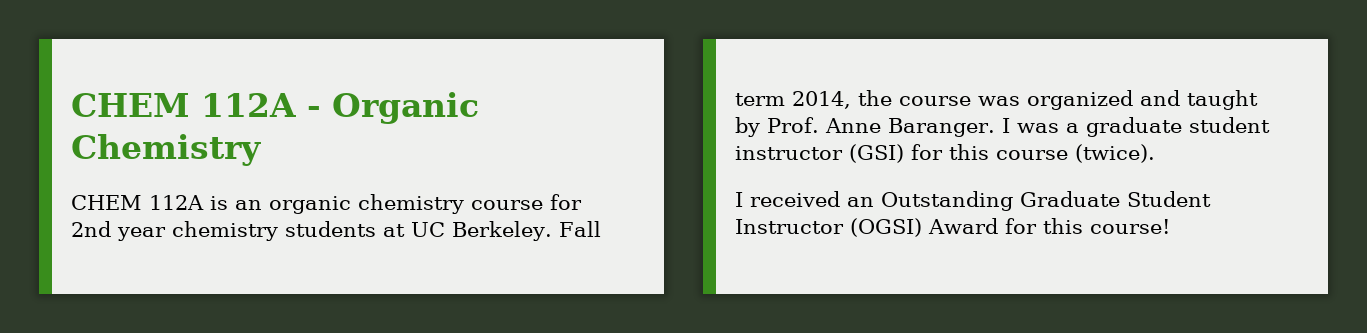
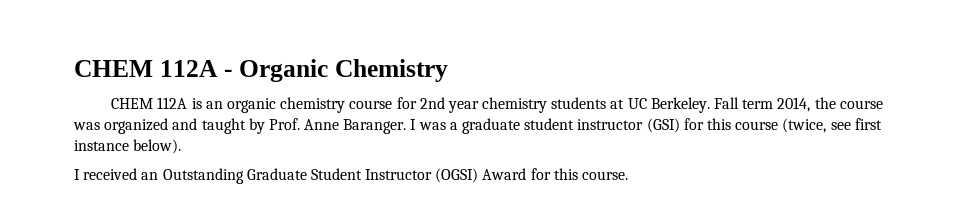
[1075,144,1155,163] (twice). -> [782,118,882,133] [74,139,182,154] (twice, see first instance below).
[1089,219,1170,234] course! -> [582,171,629,180] course.

